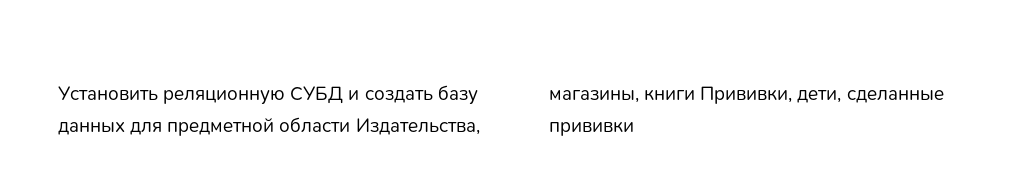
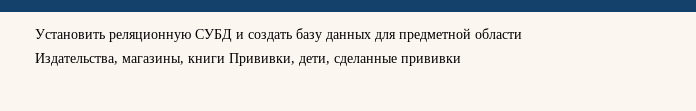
(351, 125) none -> (522, 33) //

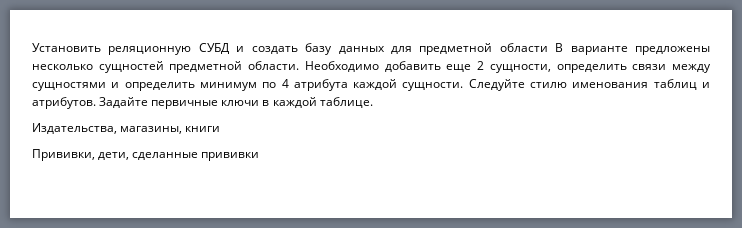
(522, 33) none -> [555,43,710,55] [32,61,712,73] [32,79,710,91] [32,97,373,109] В варианте предложены несколько сущностей предметной области. Необходимо добавить еще 2 сущности, определить связи между сущностями и определить минимум по 4 атрибута каждой сущности. Следуйте стилю именования таблиц и атрибутов. Задайте первичные ключи в каждой таблице.
(225, 59) none -> (221, 129) //

